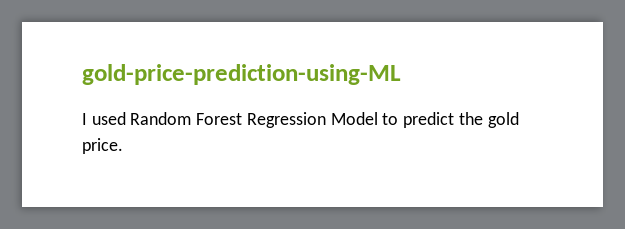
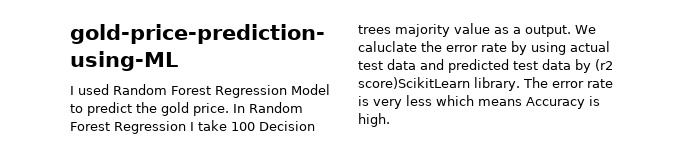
(123, 146) none -> [233,102,303,113] [70,120,315,134] [358,23,596,37] [358,41,610,55] [358,59,613,73] [358,77,613,91] [358,95,600,109] [358,113,390,127] In Random Forest Regression I take 100 Decision trees majority value as a output. We caluclate the error rate by using actual test data and predicted test data by (r2 score)ScikitLearn library. The error rate is very less which means Accuracy is high.

